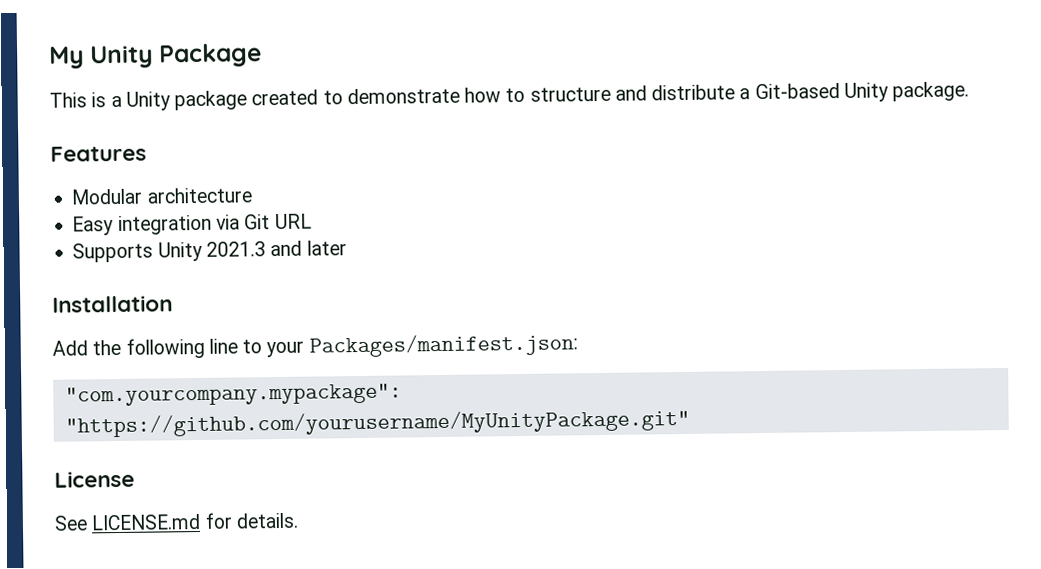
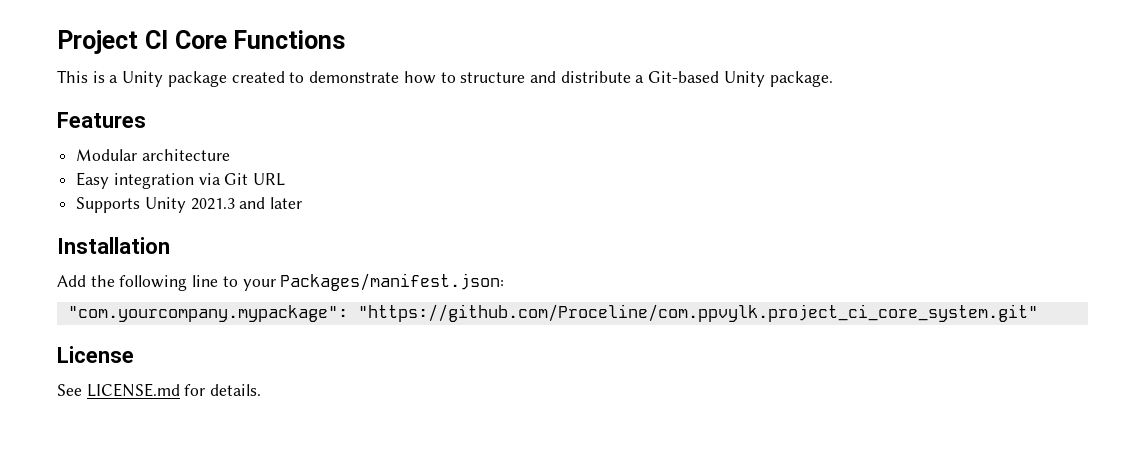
[49,43,262,69] My Unity Package -> [57,30,346,54] Project CI Core Functions
[64,408,690,438] "https://github.com/yourusername/MyUnityPackage.git" -> [357,304,1038,322] "https://github.com/Proceline/com.ppvylk.project_ci_core_system.git"

